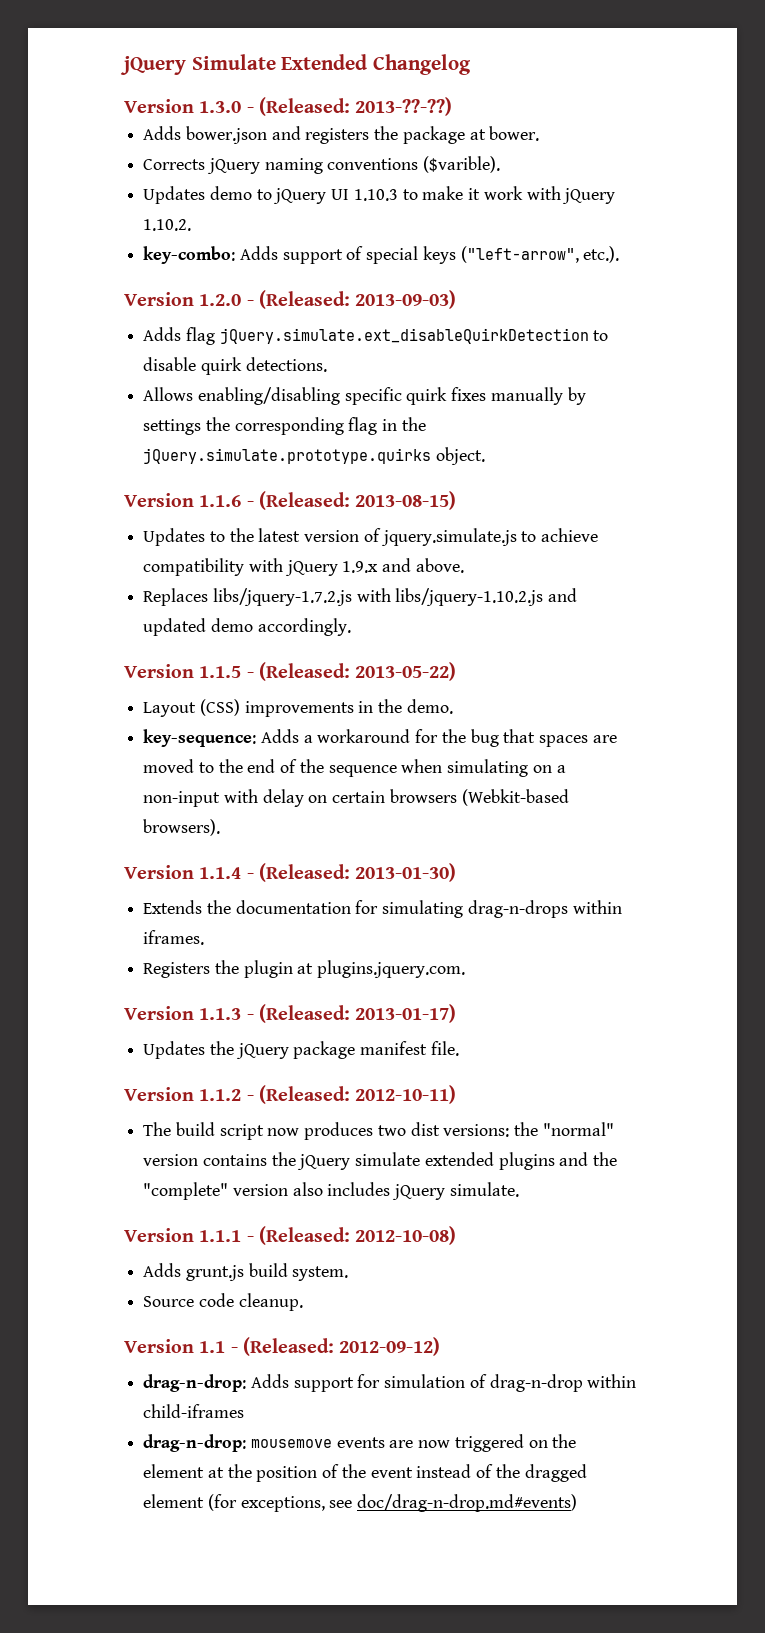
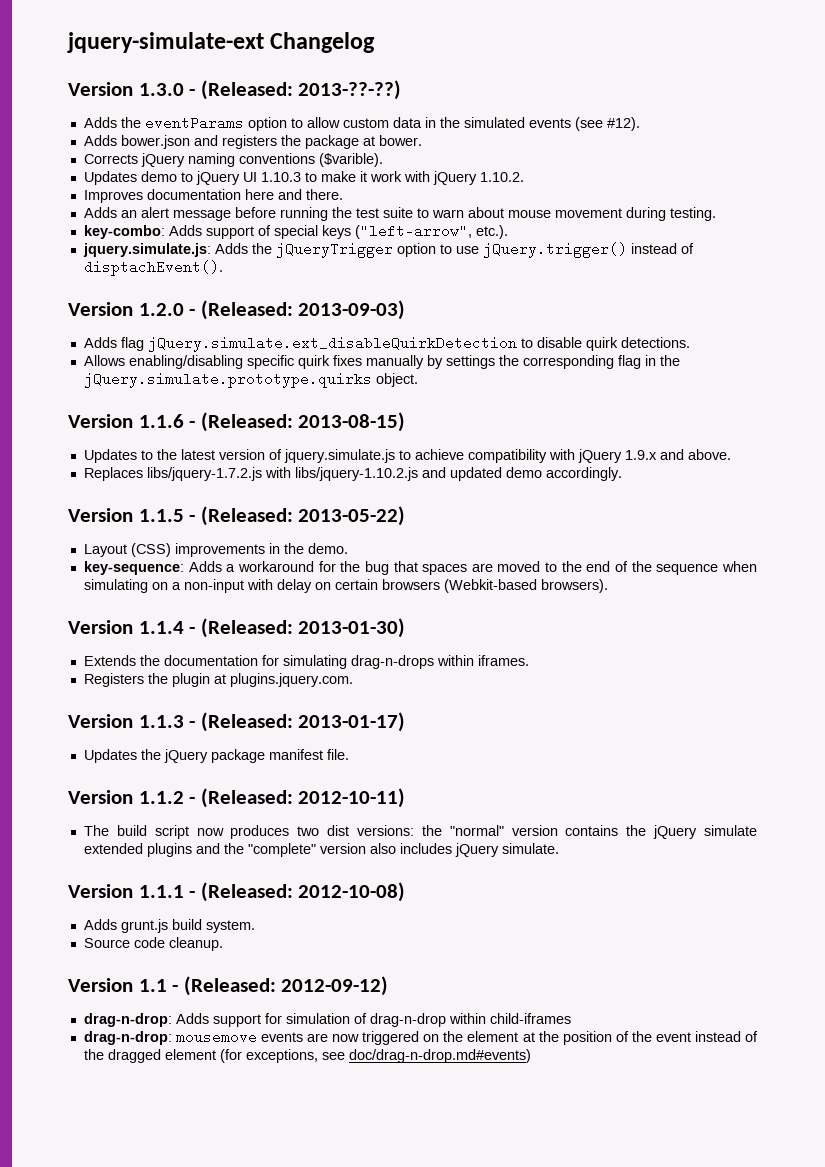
[120,54,368,75] jQuery Simulate Extended -> [67,32,264,53] jquery-simulate-ext
(453, 106) none -> [83,116,640,131] // Adds the eventParams option to allow custom data in the simulated events (see #12).
(192, 225) none -> [83,189,343,203] [83,207,716,221] // Improves documentation here and there. // Adds an alert message before running the test suite to warn about mouse movement during testing.
(620, 254) none -> [82,242,694,258] [83,260,223,276] // jquery.simulate.js: Adds the jQueryTrigger option to use jQuery.trigger() instead of disptachEvent().

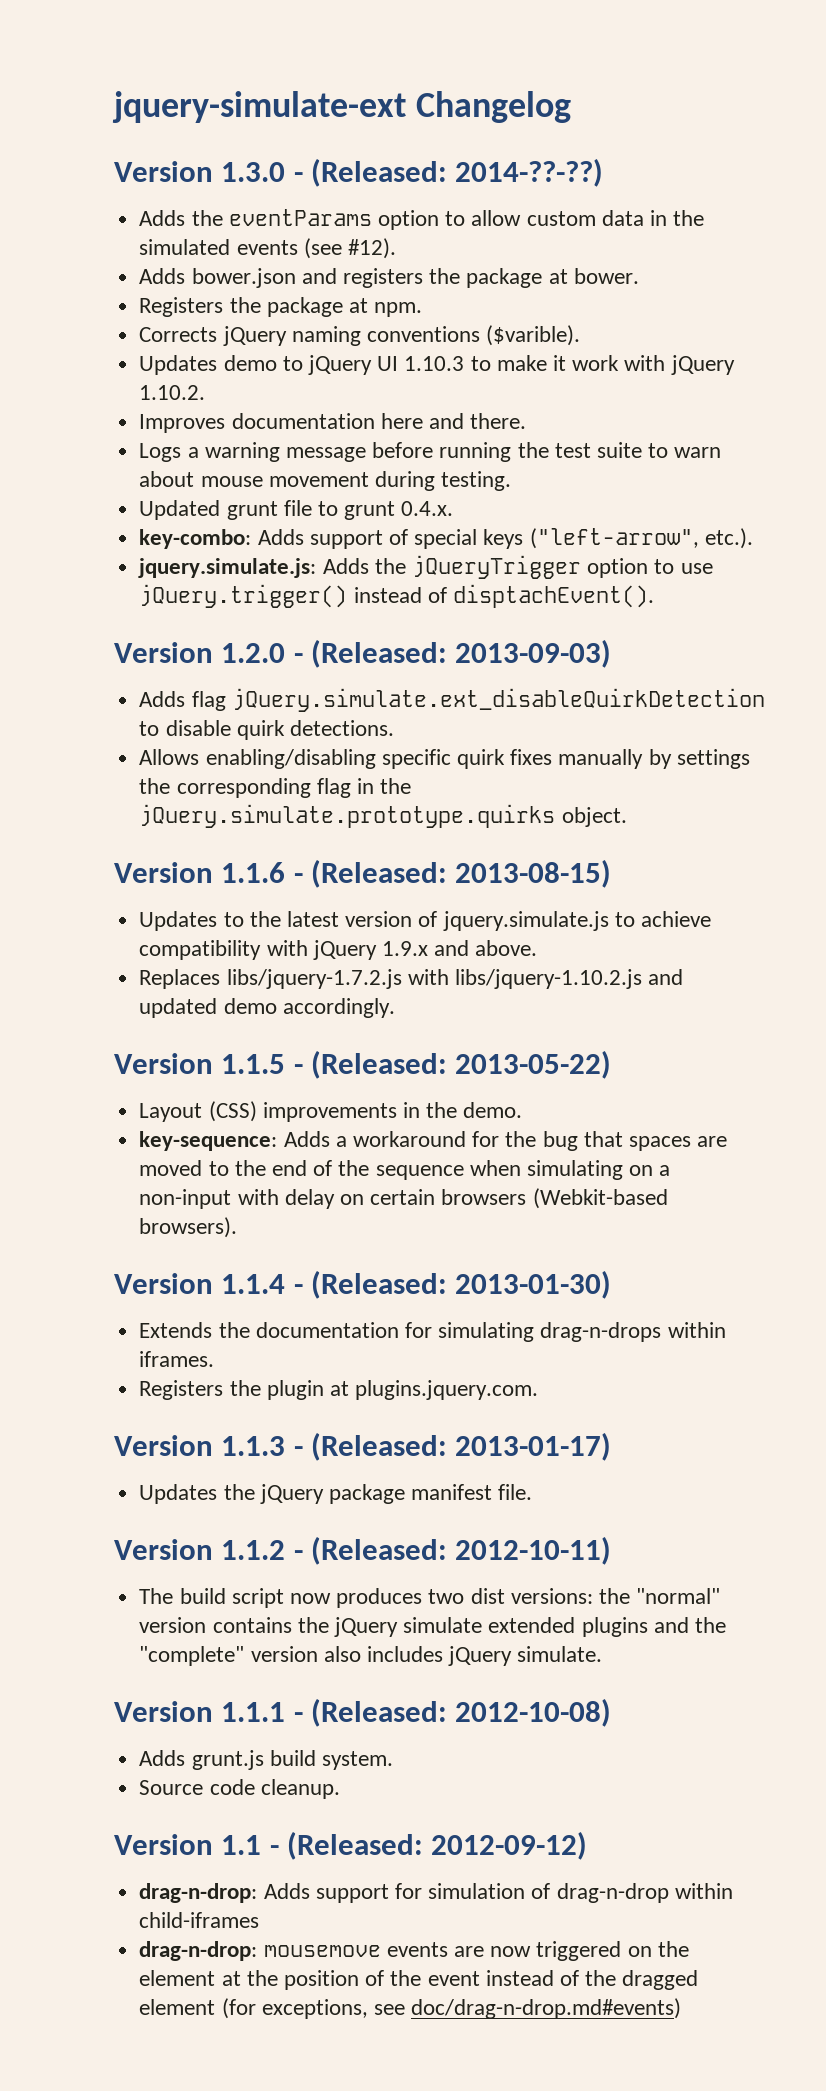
[298,80,402,100] 2013-??-??) -> [455,158,604,187] 2014-??-??)
(422, 140) none -> [139,297,423,317] // Registers the package at npm.
[83,207,169,218] Adds an alert -> [139,442,280,462] Logs a warning
(716, 214) none -> [139,500,454,520] // Updated grunt file to grunt 0.4.x.

